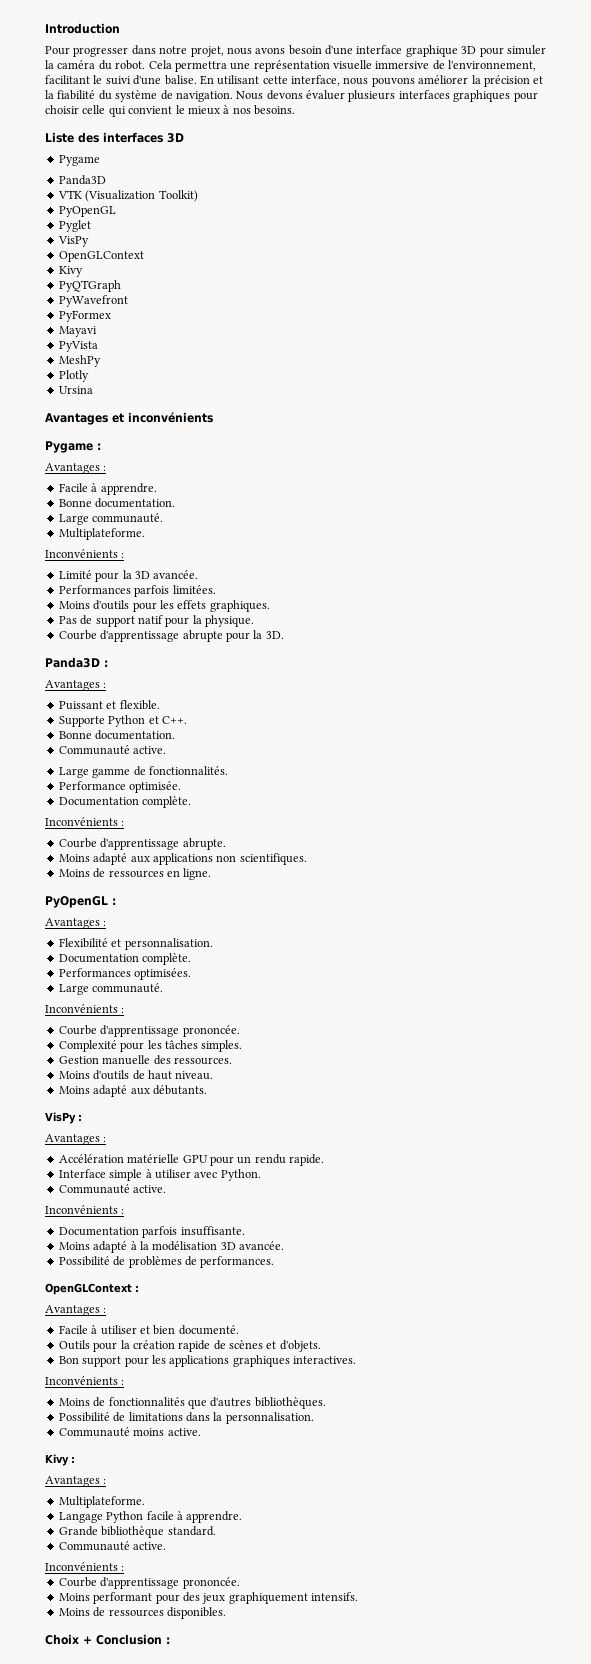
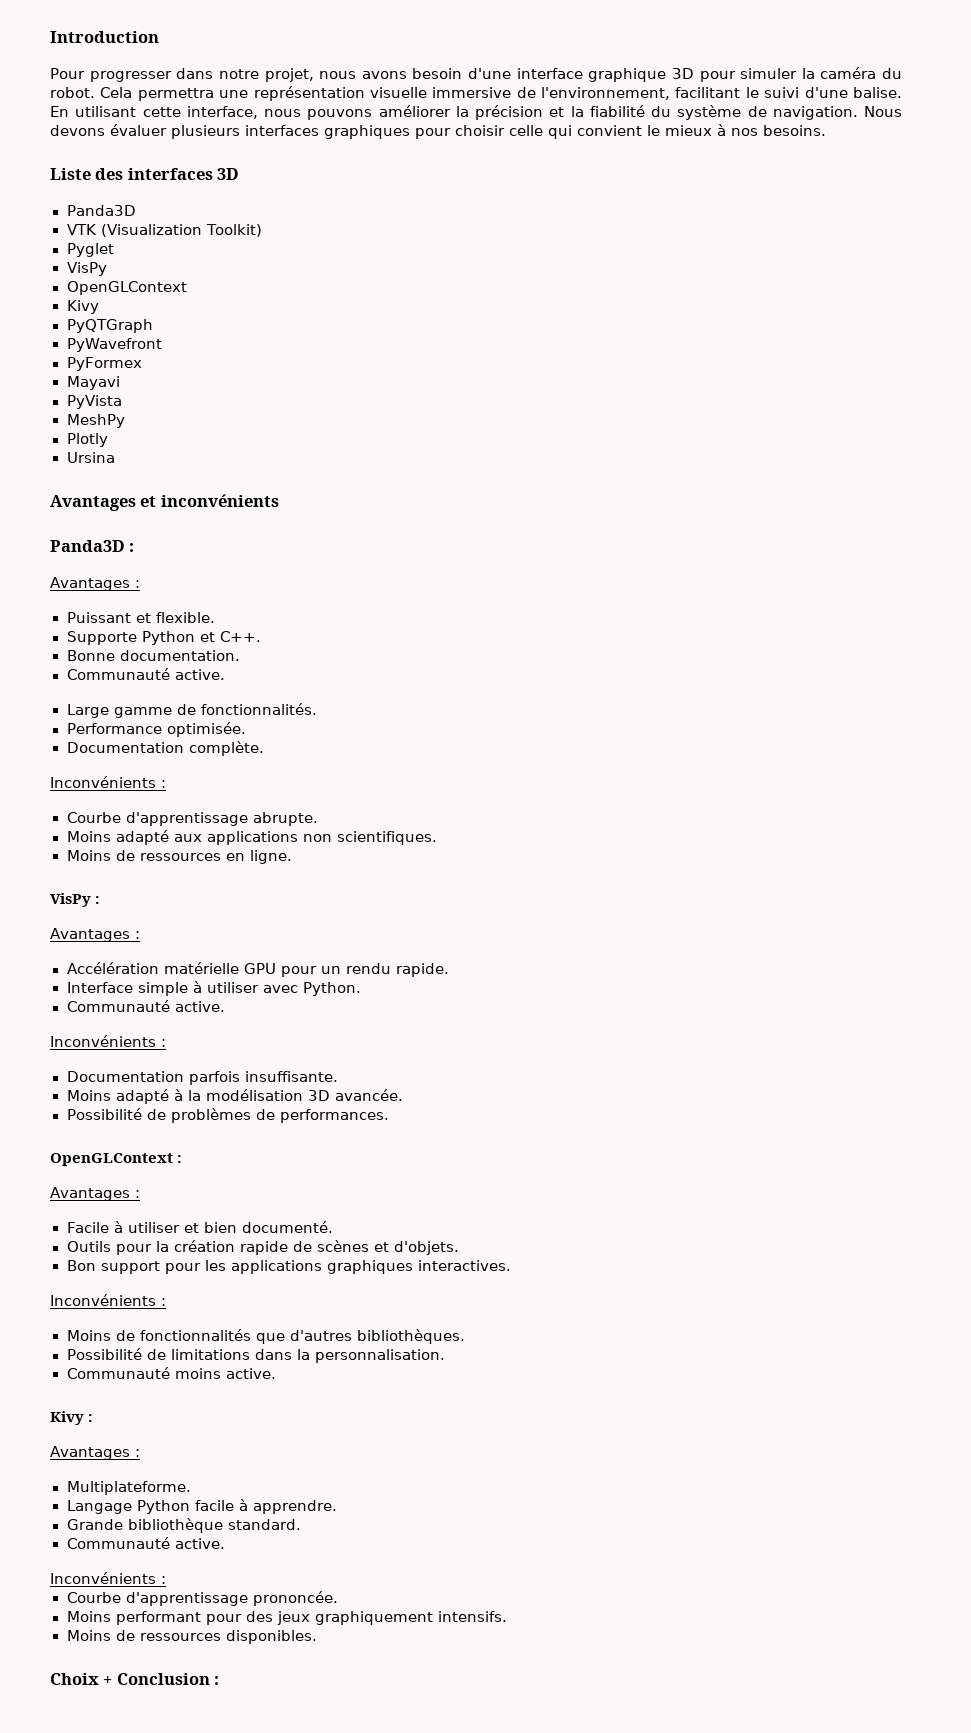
[58,155,100,166] // Pygame -> (240, 174) none
[58,206,116,217] // PyOpenGL -> (263, 230) none
[45,441,101,453] [45,463,107,474] [58,483,157,495] [58,498,176,508] [58,513,164,525] [58,528,145,540] [45,549,125,558] [58,570,199,582] [58,585,216,597] [58,600,270,612] [58,615,254,627] [58,630,284,642] // Pygame : // Avantages : // Facile à apprendre. // Bonne documentation. // Large communauté. // Multiplateforme. // Inconvénients : // Limité pour la 3D avancée. // Performances parfois limitées. // Moins d'outils pour les effets graphiques. // Pas de support natif pour la physique. // Courbe d'apprentissage abrupte pour la 3D. -> (279, 500) none
[45,896,116,908] [45,918,107,929] [58,938,213,950] [58,953,192,965] [58,968,192,980] [58,983,164,995] [45,1004,125,1013] [58,1025,240,1037] [58,1040,243,1052] [58,1055,232,1065] [58,1070,214,1080] [58,1085,207,1097] // PyOpenGL : // Avantages : // Flexibilité et personnalisation. // Documentation complète. // Performances optimisées. // Large communauté. // Inconvénients : // Courbe d'apprentissage prononcée. // Complexité pour les tâches simples. // Gestion manuelle des ressources. // Moins d'outils de haut niveau. // Moins adapté aux débutants. -> (292, 857) none

